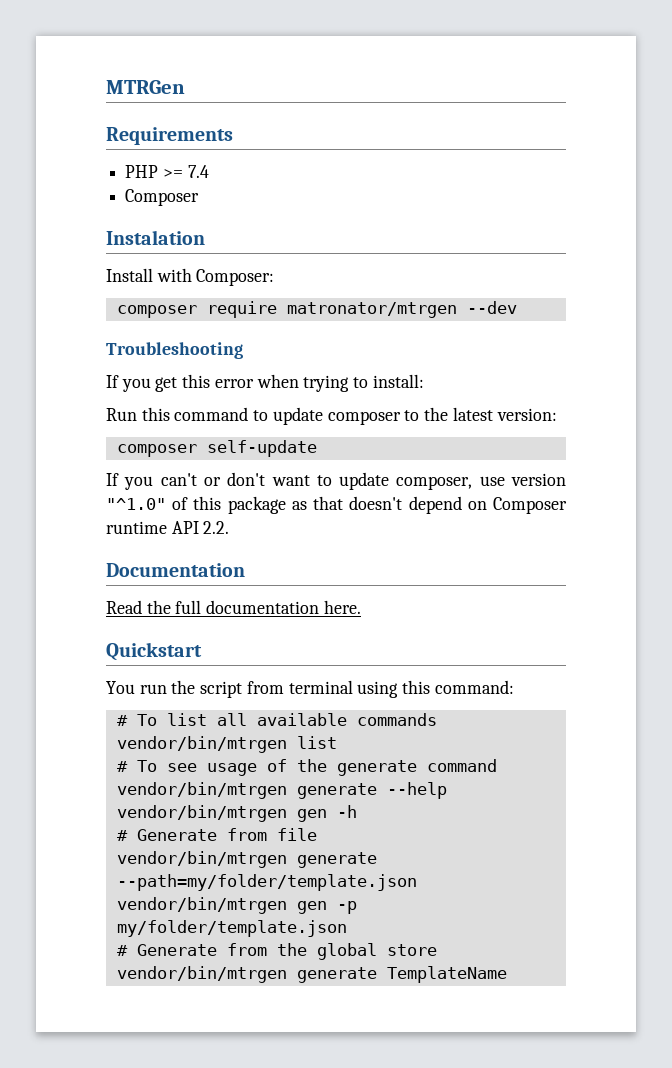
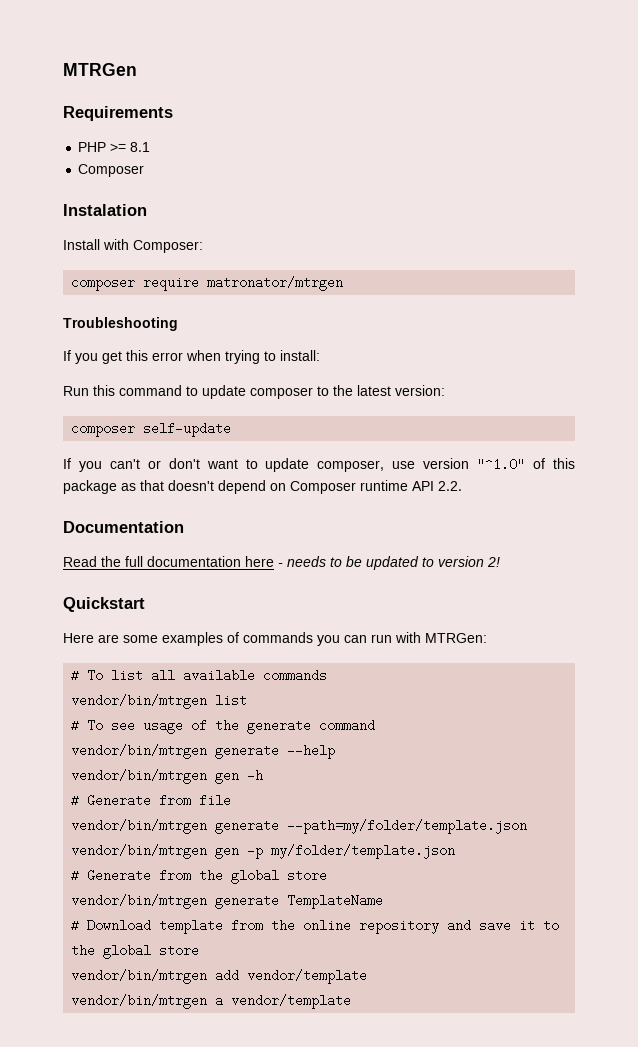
[187,165,209,178] 7.4 -> [130,142,151,152] 8.1
[466,301,517,314] --dev -> (344, 283) none
[323,600,361,614] [106,642,202,661] [106,680,514,698] here. // Quickstart // You run the script from terminal using this command: -> [245,556,500,570] [63,597,145,612] [63,632,487,646] here - needs to be updated to version 2! // Quickstart // Here are some examples of commands you can run with MTRGen:
(507, 974) none -> [71,919,560,934] [71,944,200,959] [71,969,368,984] [71,994,352,1009] // # Download template from the online repository and save it to the global store // vendor/bin/mtrgen add vendor/template // vendor/bin/mtrgen a vendor/template

